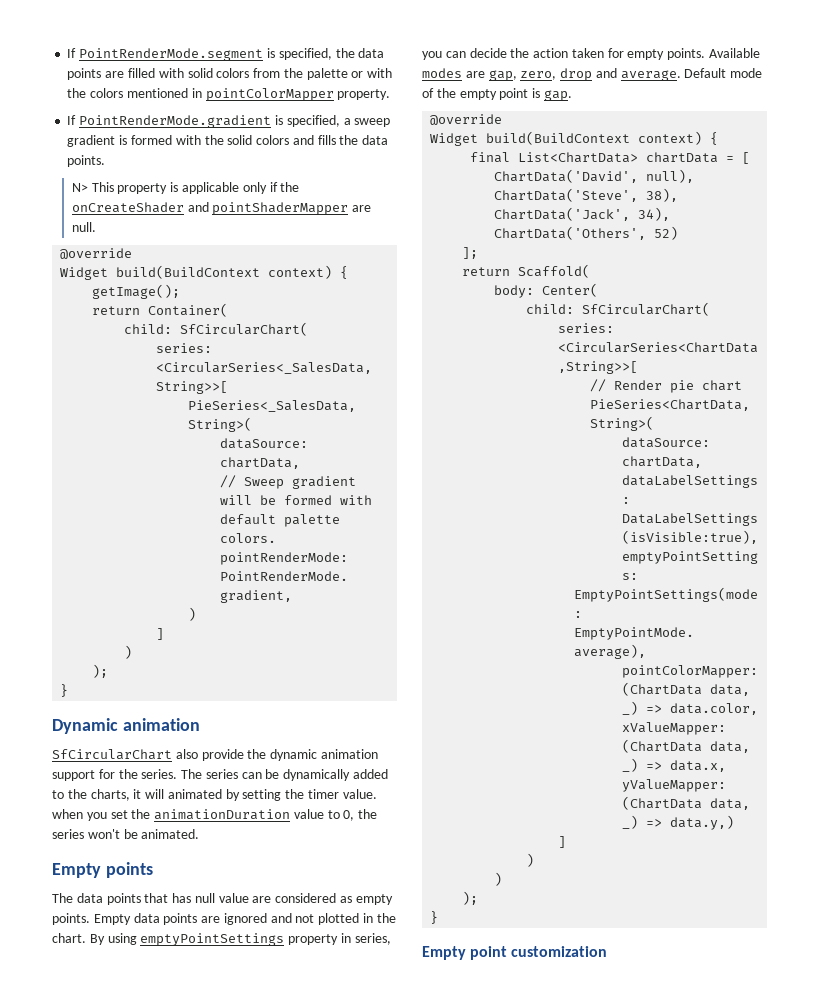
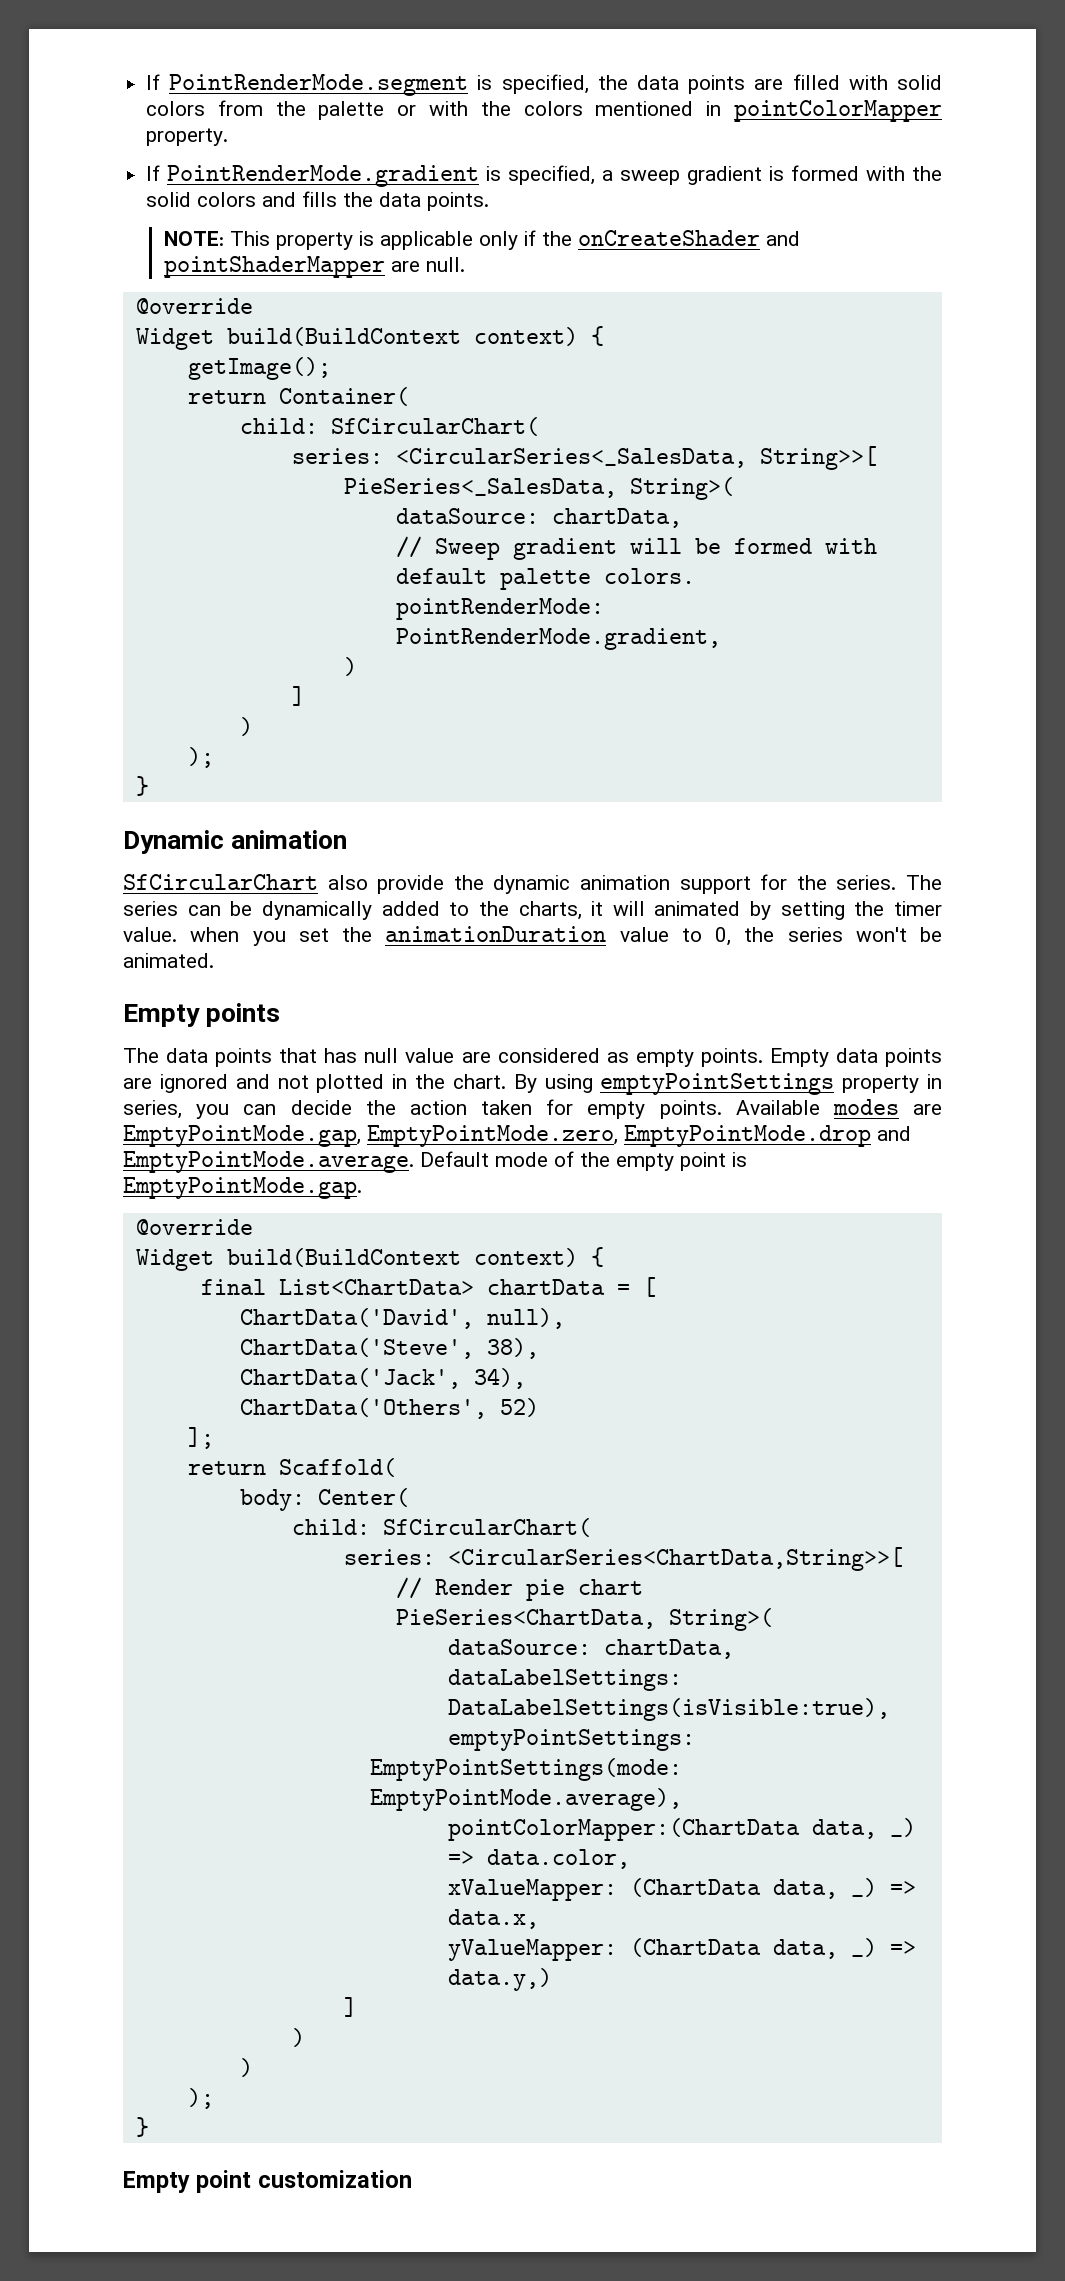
[71,183,88,192] N> -> [163,231,224,246] NOTE:
[488,68,681,81] gap, zero, drop and average. -> [123,1125,911,1147] [123,1151,414,1173] EmptyPointMode.gap, EmptyPointMode.zero, EmptyPointMode.drop and EmptyPointMode.average.
[543,90,572,101] gap. -> [123,1177,362,1199] EmptyPointMode.gap.

